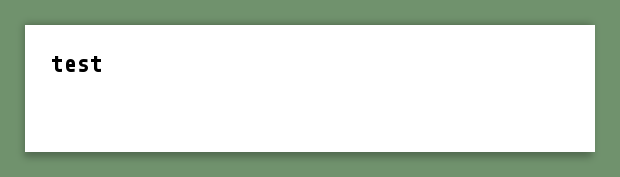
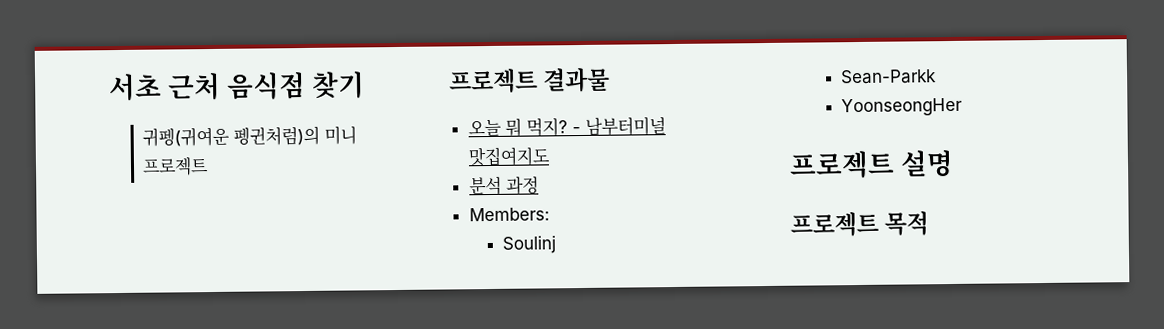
[50,56,102,72] test -> [108,71,366,102] [142,125,358,147] [142,157,210,176] [448,67,611,94] [467,116,666,137] [467,146,551,167] [468,176,539,196] [468,207,550,222] [501,235,556,254] [839,69,937,85] [840,97,963,117] [789,149,955,179] [790,211,930,237] 서초 근처 음식점 찾기 // 귀펭(귀여운 펭귄처럼)의 미니 프로젝트 // 프로젝트 결과물 // 오늘 뭐 먹지? - 남부터미널 맛집여지도 // 분석 과정 // Members: // Soulinj // Sean-Parkk // YoonseongHer // 프로젝트 설명 // 프로젝트 목적

